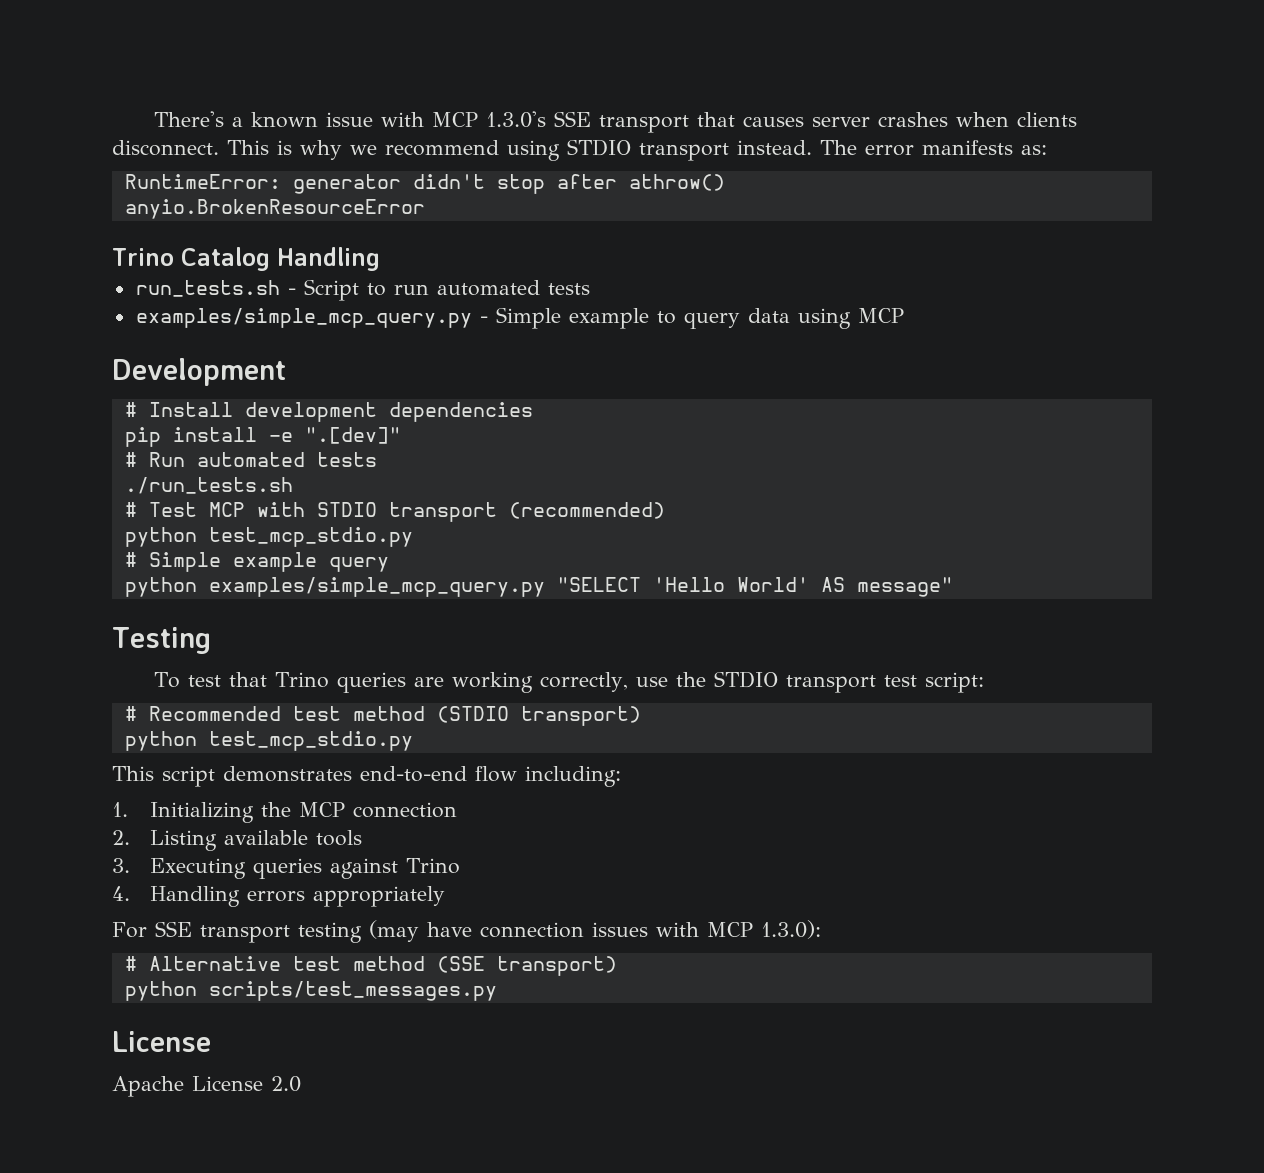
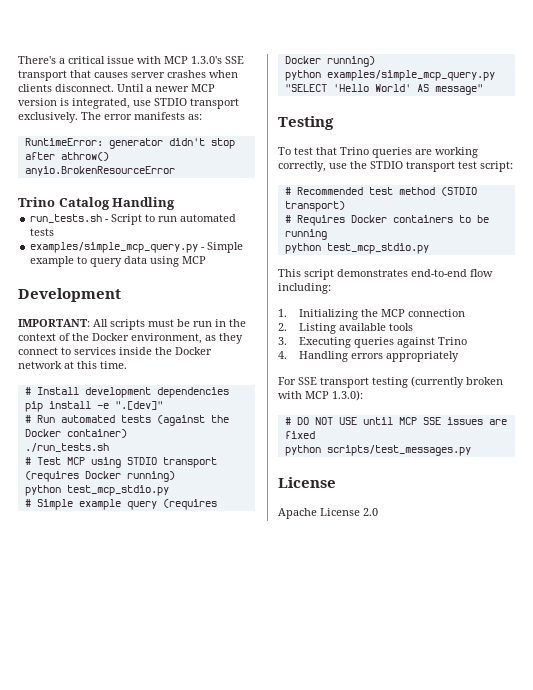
[250,112,318,128] known -> [68,56,105,64] critical
[227,139,812,161] This is why we recommend using STDIO transport instead. -> [117,84,215,92] [18,98,239,109] [18,112,78,123] Until a newer MCP version is integrated, use STDIO transport exclusively.
(286, 372) none -> [18,319,246,330] [18,333,243,344] [18,347,212,355] [18,361,127,369] // IMPORTANT: All scripts must be run in the context of the Docker environment, as they connect to services inside the Docker network at this time.
(377, 459) none -> [156,415,229,426] [24,429,127,438] (against the Docker container)
[256,502,665,522] with STDIO transport (recommended) -> [90,457,217,468] [24,471,175,482] using STDIO transport (requires Docker running)
(389, 564) none -> [162,499,217,510] [284,56,375,67] (requires Docker running)
(641, 716) none -> [284,215,489,226] [284,229,327,240] // # Requires Docker containers to be running
[369,920,648,942] (may have connection issues -> [411,376,503,388] (currently broken
[148,956,617,976] Alternative test method (SSE transport) -> [296,417,507,425] [284,431,315,439] DO NOT USE until MCP SSE issues are fixed

